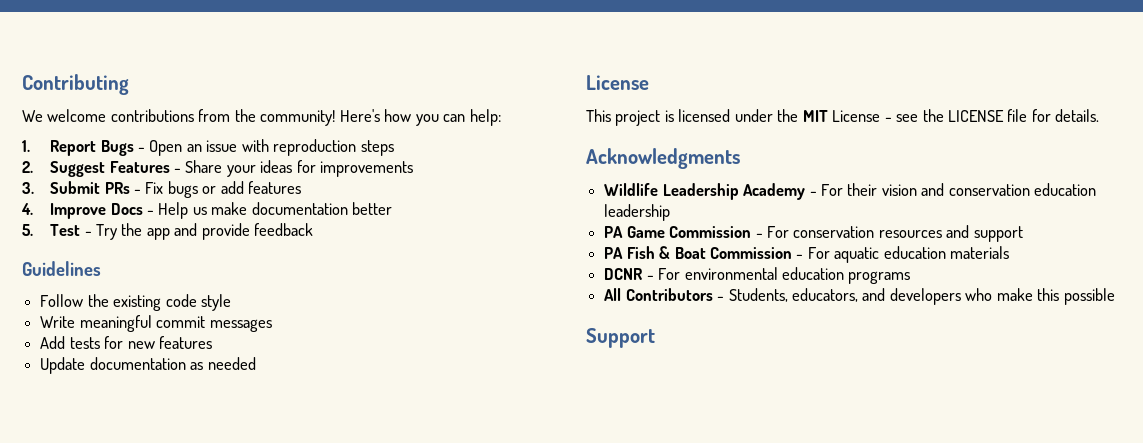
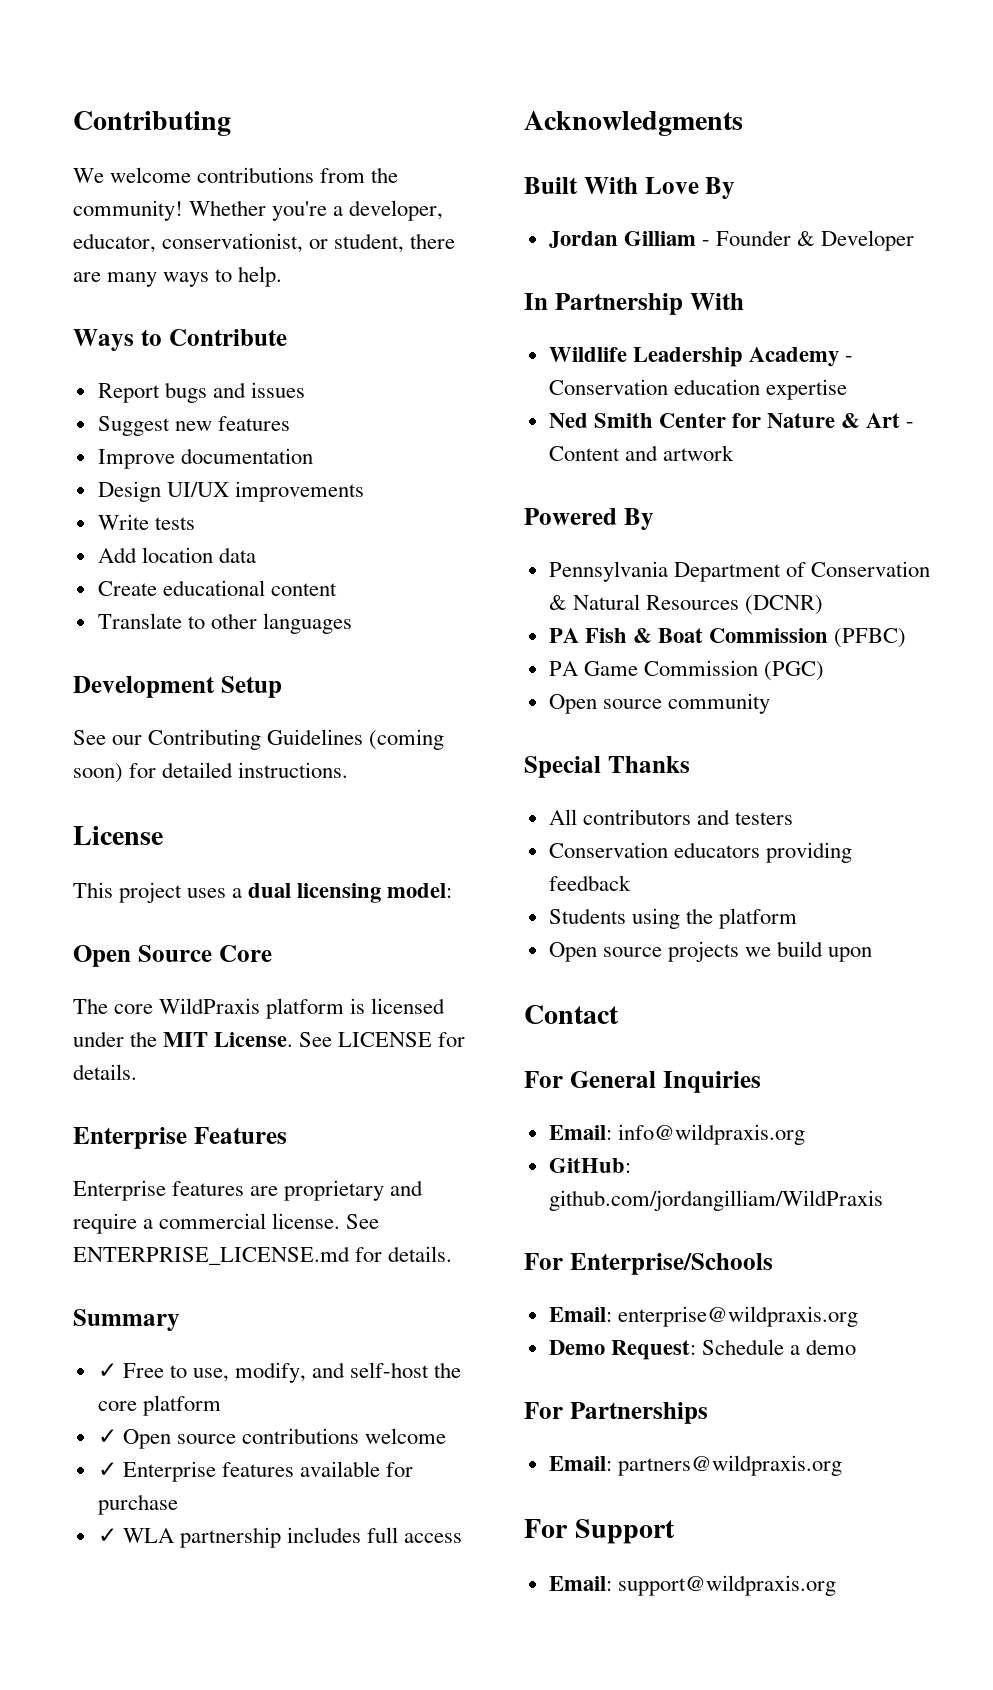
[339,109,501,126] [22,139,394,156] [22,160,414,177] [22,181,302,198] [21,202,393,219] [22,223,314,240] [22,261,101,276] [40,294,231,311] [40,315,272,332] [40,336,124,349] Here's how you can help: // 1. Report Bugs - Open an issue with reproduction steps // 2. Suggest Features - Share your ideas for improvements // 3. Submit PRs - Fix bugs or add features // 4. Improve Docs - Help us make documentation better // 5. Test - Try the app and provide feedback // Guidelines // Follow the existing code style // Write meaningful commit messages // Add tests for -> [189,200,444,221] [73,233,456,253] [73,266,283,287] [73,329,287,351] [97,382,305,403] [97,416,170,436] Whether you're a developer, educator, conservationist, or student, there are many ways to help. // Ways to Contribute // Report bugs and issues // Suggest
[40,357,256,374] [586,75,649,90] [586,109,661,126] Update documentation as needed // License // This project -> [97,448,313,469] [97,481,364,502] [97,514,195,530] [97,547,256,563] [97,580,337,596] [97,613,352,634] [73,676,282,698] [73,729,445,750] [73,762,349,783] [73,826,163,845] [73,882,453,903] [73,945,272,967] [73,998,345,1019] Improve documentation // Design UI/UX improvements // Write tests // Add location data // Create educational content // Translate to other languages // Development Setup // See our Contributing Guidelines (coming soon) for detailed instructions. // License // This project uses a dual licensing model: // Open Source Core // The core WildPraxis platform
[832,109,1100,122] [586,148,740,169] [604,183,1097,200] [604,204,671,221] [604,225,1023,242] License - see the LICENSE file for details. // Acknowledgments // Wildlife Leadership Academy - For their vision and conservation education leadership // PA Game Commission - For conservation resources and support -> [214,1032,466,1047] [73,1064,137,1080] [73,1127,287,1149] [73,1180,424,1201] [73,1213,380,1234] [73,1246,453,1265] [73,1309,180,1331] [97,1362,462,1383] [97,1395,221,1416] [97,1428,447,1449] [97,1461,414,1482] [97,1494,178,1515] [97,1527,463,1548] [524,111,743,136] [524,177,736,199] [548,230,915,251] [524,293,744,315] [548,347,853,367] [548,379,847,400] [548,413,915,428] [548,445,734,461] [524,508,654,530] [548,561,930,582] [548,594,823,615] License. See LICENSE for details. // Enterprise Features // Enterprise features are proprietary and require a commercial license. See ENTERPRISE_LICENSE.md for details. // Summary // ✓ Free to use, modify, and self-host the core platform // ✓ Open source contributions welcome // ✓ Enterprise features available for purchase // ✓ WLA partnership includes full access // Acknowledgments // Built With Love By // Jordan Gilliam - Founder & Developer // In Partnership With // Wildlife Leadership Academy - Conservation education expertise // Ned Smith Center for Nature & Art - Content and artwork // Powered By // Pennsylvania Department of Conservation & Natural Resources (DCNR)
[796,246,1010,263] [604,267,911,284] [604,288,1115,305] - For aquatic education materials // DCNR - For environmental education programs // All Contributors - Students, educators, and developers who make this possible // -> [834,628,907,648] [548,660,824,681] [548,693,770,714] [524,756,690,778] [548,809,793,825] [548,842,852,863] [548,875,631,891] [548,908,797,929] [548,941,873,962] [524,1005,619,1024] [524,1071,761,1093] [548,1124,805,1145] [548,1158,631,1173] [548,1190,883,1211] [524,1253,773,1275] [548,1306,858,1327] [548,1339,857,1360] [524,1402,708,1424] [548,1455,842,1476] [524,1519,568,1538] (PFBC) // PA Game Commission (PGC) // Open source community // Special Thanks // All contributors and testers // Conservation educators providing feedback // Students using the platform // Open source projects we build upon // Contact // For General Inquiries // Email: info@wildpraxis.org // GitHub: github.com/jordangilliam/WildPraxis // For Enterprise/Schools // Email: enterprise@wildpraxis.org // Demo Request: Schedule a demo // For Partnerships // Email: partners@wildpraxis.org // For
(655, 338) none -> [548,1575,836,1596] // Email: support@wildpraxis.org

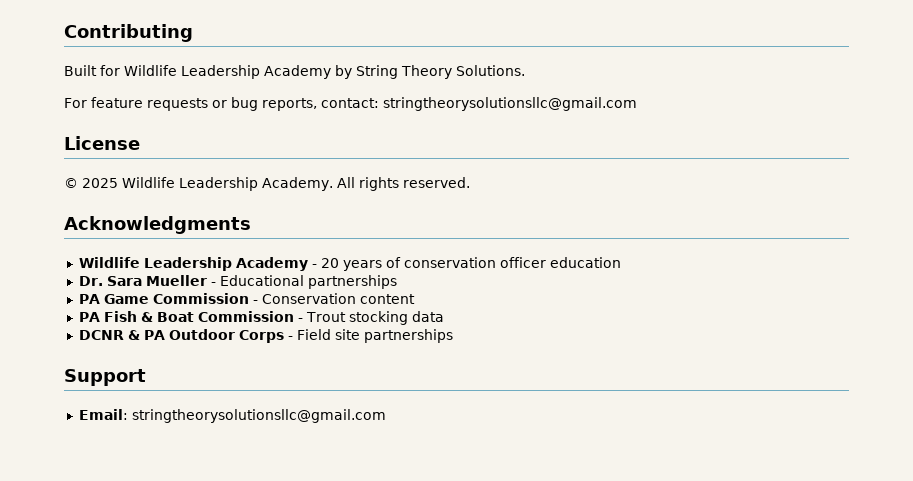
[73,167,399,183] [73,200,444,221] [73,233,456,253] [73,266,283,287] [73,329,287,351] [97,382,305,403] [97,416,290,436] [97,448,313,469] [97,481,364,502] [97,514,195,530] [97,547,256,563] [97,580,337,596] [97,613,352,634] [73,676,282,698] [73,729,445,750] [73,762,349,783] [73,826,163,845] [73,882,453,903] [73,945,272,967] [73,998,446,1019] [73,1031,466,1047] [73,1064,137,1080] [73,1127,287,1149] [73,1180,424,1201] [73,1213,380,1234] [73,1246,453,1265] [73,1309,180,1331] [97,1362,462,1383] [97,1395,221,1416] [97,1428,447,1449] [97,1461,414,1482] [97,1494,178,1515] [97,1527,463,1548] [524,111,743,136] [524,177,736,199] [548,230,915,251] [524,293,744,315] [548,347,853,367] [548,379,847,400] [548,413,915,428] [548,445,734,461] [524,508,654,530] [548,561,930,582] [548,594,823,615] We welcome contributions from the community! Whether you're a developer, educator, conservationist, or student, there are many ways to help. // Ways to Contribute // Report bugs and issues // Suggest new features // Improve documentation // Design UI/UX improvements // Write tests // Add location data // Create educational content // Translate to other languages // Development Setup // See our Contributing Guidelines (coming soon) for detailed instructions. // License // This project uses a dual licensing model: // Open Source Core // The core WildPraxis platform is licensed under the MIT License. See LICENSE for details. // Enterprise Features // Enterprise features are proprietary and require a commercial license. See ENTERPRISE_LICENSE.md for details. // Summary // ✓ Free to use, modify, and self-host the core platform // ✓ Open source contributions welcome // ✓ Enterprise features available for purchase // ✓ WLA partnership includes full access // Acknowledgments // Built With Love By // Jordan Gilliam - Founder & Developer // In Partnership With // Wildlife Leadership Academy - Conservation education expertise // Ned Smith Center for Nature & Art - Content and artwork // Powered By // Pennsylvania Department of Conservation & Natural Resources (DCNR) -> [64,65,525,79] [64,97,637,111] [64,136,140,150] [64,177,470,191] [64,216,251,234] [78,257,621,271] [78,275,397,289] [78,293,415,304] Built for Wildlife Leadership Academy by String Theory Solutions. // For feature requests or bug reports, contact: stringtheorysolutionsllc@gmail.com // License // © 2025 Wildlife Leadership Academy. All rights reserved. // Acknowledgments // Wildlife Leadership Academy - 20 years of conservation officer education // Dr. Sara Mueller - Educational partnerships // PA Game Commission - Conservation content
[834,628,907,648] [548,660,824,681] [548,693,770,714] [524,756,690,778] [548,809,793,825] [548,842,852,863] [548,875,631,891] [548,908,797,929] [548,941,873,962] [524,1005,619,1024] [524,1071,761,1093] [548,1124,805,1145] [548,1158,631,1173] [548,1190,883,1211] [524,1253,773,1275] [548,1306,858,1327] [548,1339,857,1360] [524,1402,708,1424] [548,1455,842,1476] [524,1519,568,1538] (PFBC) // PA Game Commission (PGC) // Open source community // Special Thanks // All contributors and testers // Conservation educators providing feedback // Students using the platform // Open source projects we build upon // Contact // For General Inquiries // Email: info@wildpraxis.org // GitHub: github.com/jordangilliam/WildPraxis // For Enterprise/Schools // Email: enterprise@wildpraxis.org // Demo Request: Schedule a demo // For Partnerships // Email: partners@wildpraxis.org // For -> [297,311,444,325] [78,329,453,343] - Trout stocking data // DCNR & PA Outdoor Corps - Field site partnerships //
[617,1575,836,1596] support@wildpraxis.org -> [131,409,386,423] stringtheorysolutionsllc@gmail.com

